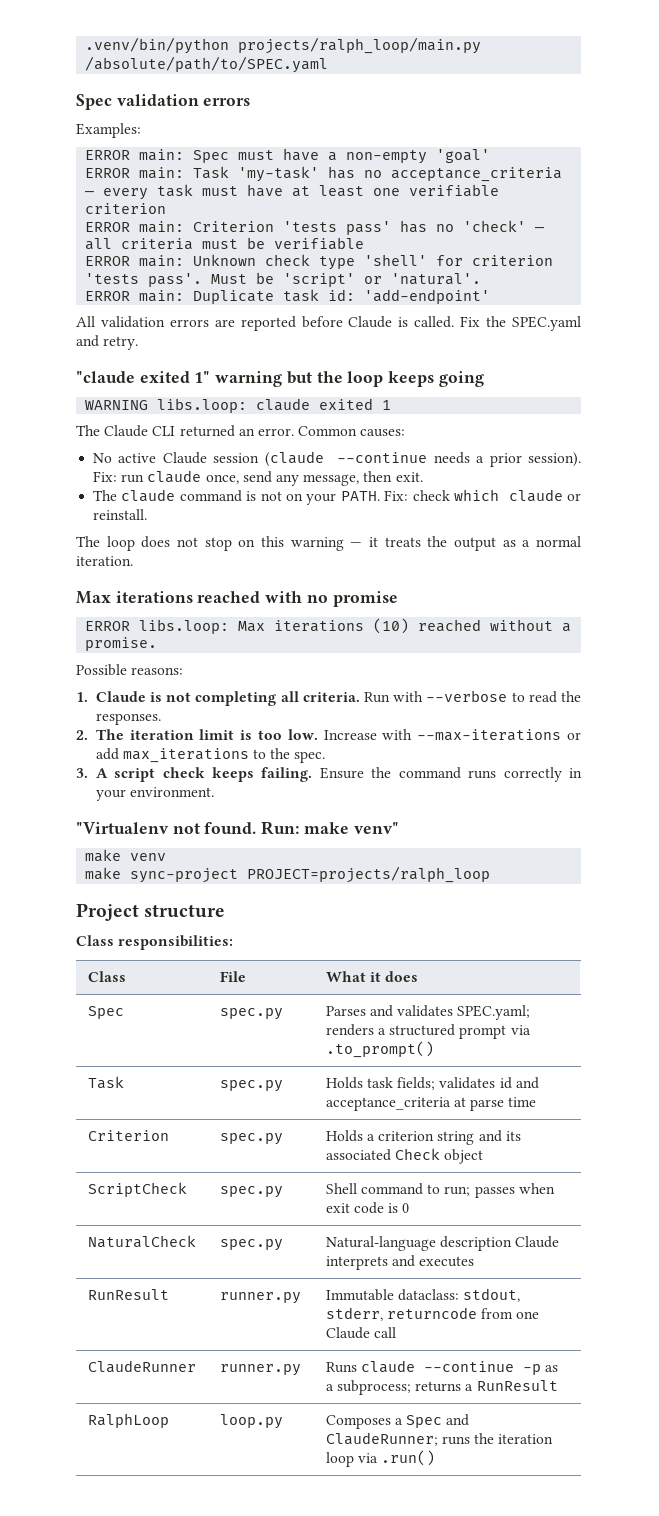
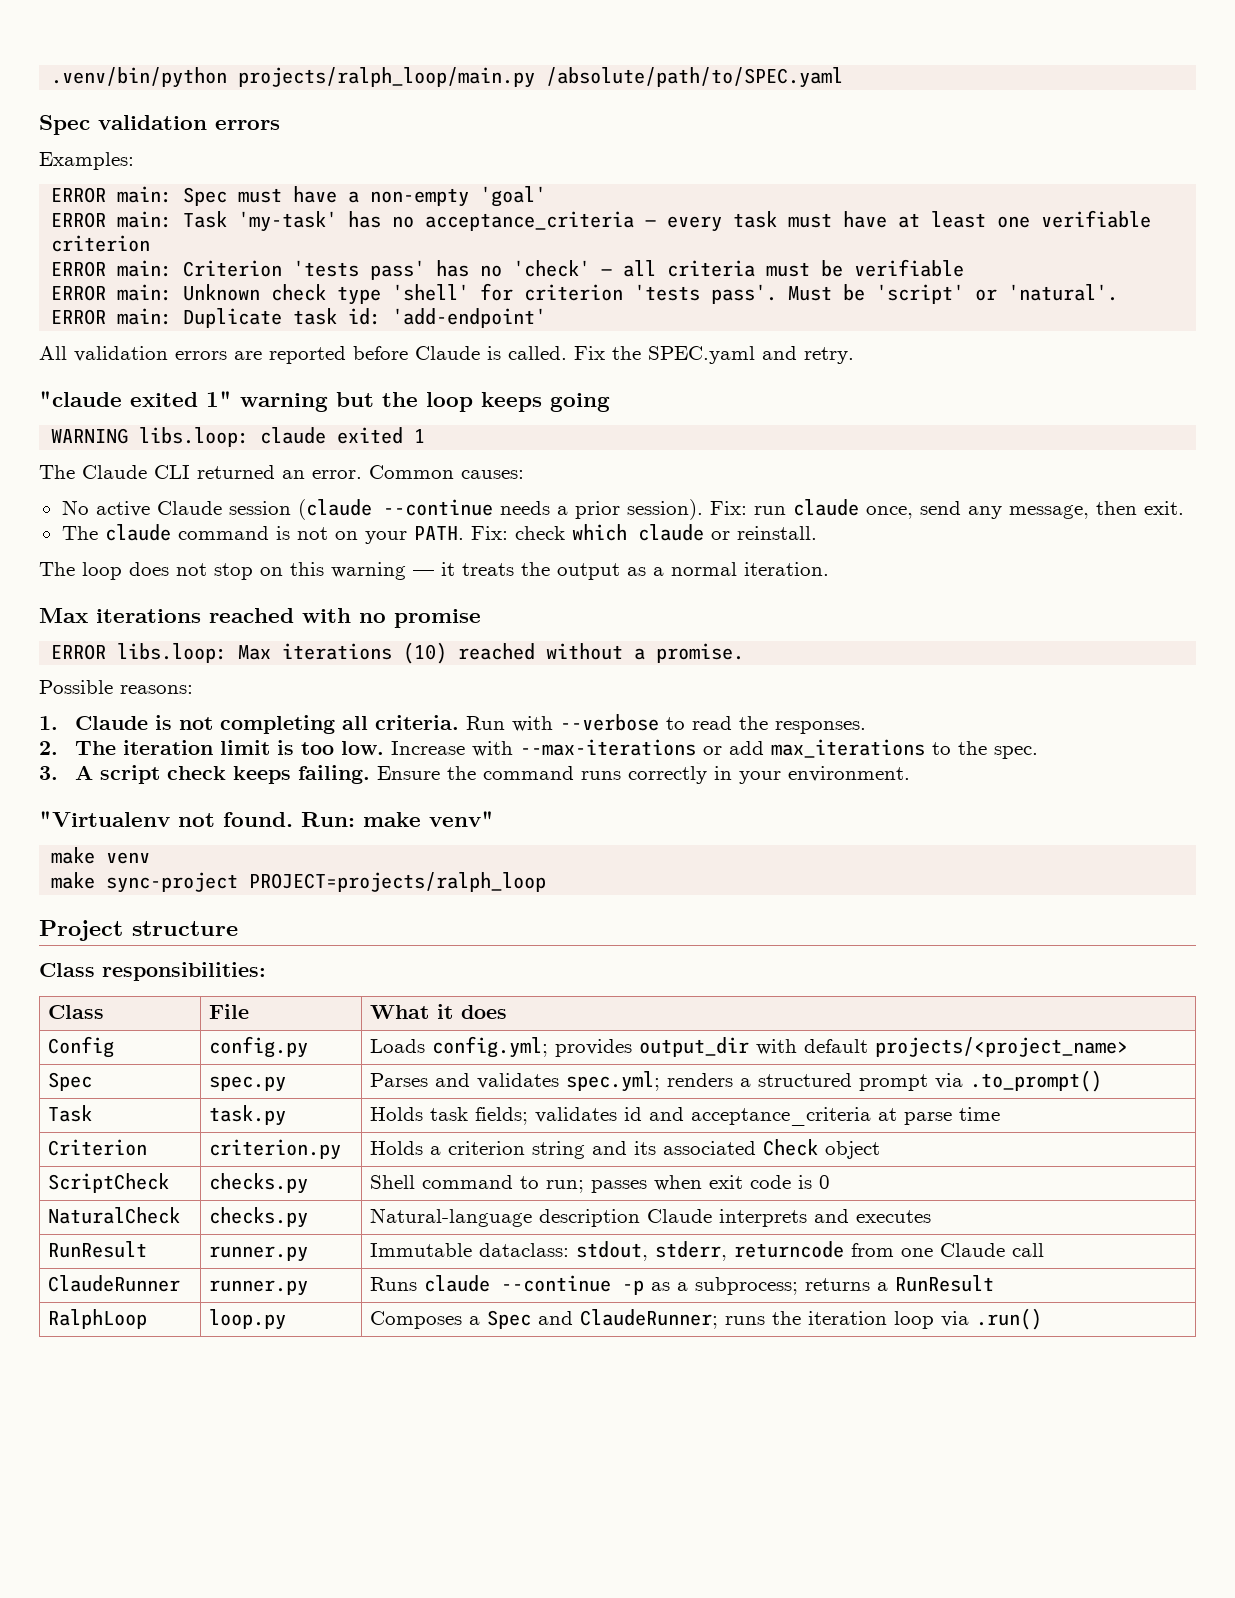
(419, 976) none -> [47,1036,114,1058] [208,1036,308,1058] [369,1036,1128,1058] // Config | config.py | Loads config.yml; provides output_dir with default projects/<project_name>
[457,1005,531,1020] SPEC.yaml; -> [565,1071,660,1092] spec.yml;
[219,1080,283,1092] spec.py -> [208,1105,286,1126] task.py
[219,1133,283,1145] spec.py -> [208,1139,341,1160] criterion.py
[219,1186,283,1198] spec.py -> [208,1173,308,1194] checks.py
[219,1239,283,1251] spec.py -> [208,1207,308,1228] checks.py

